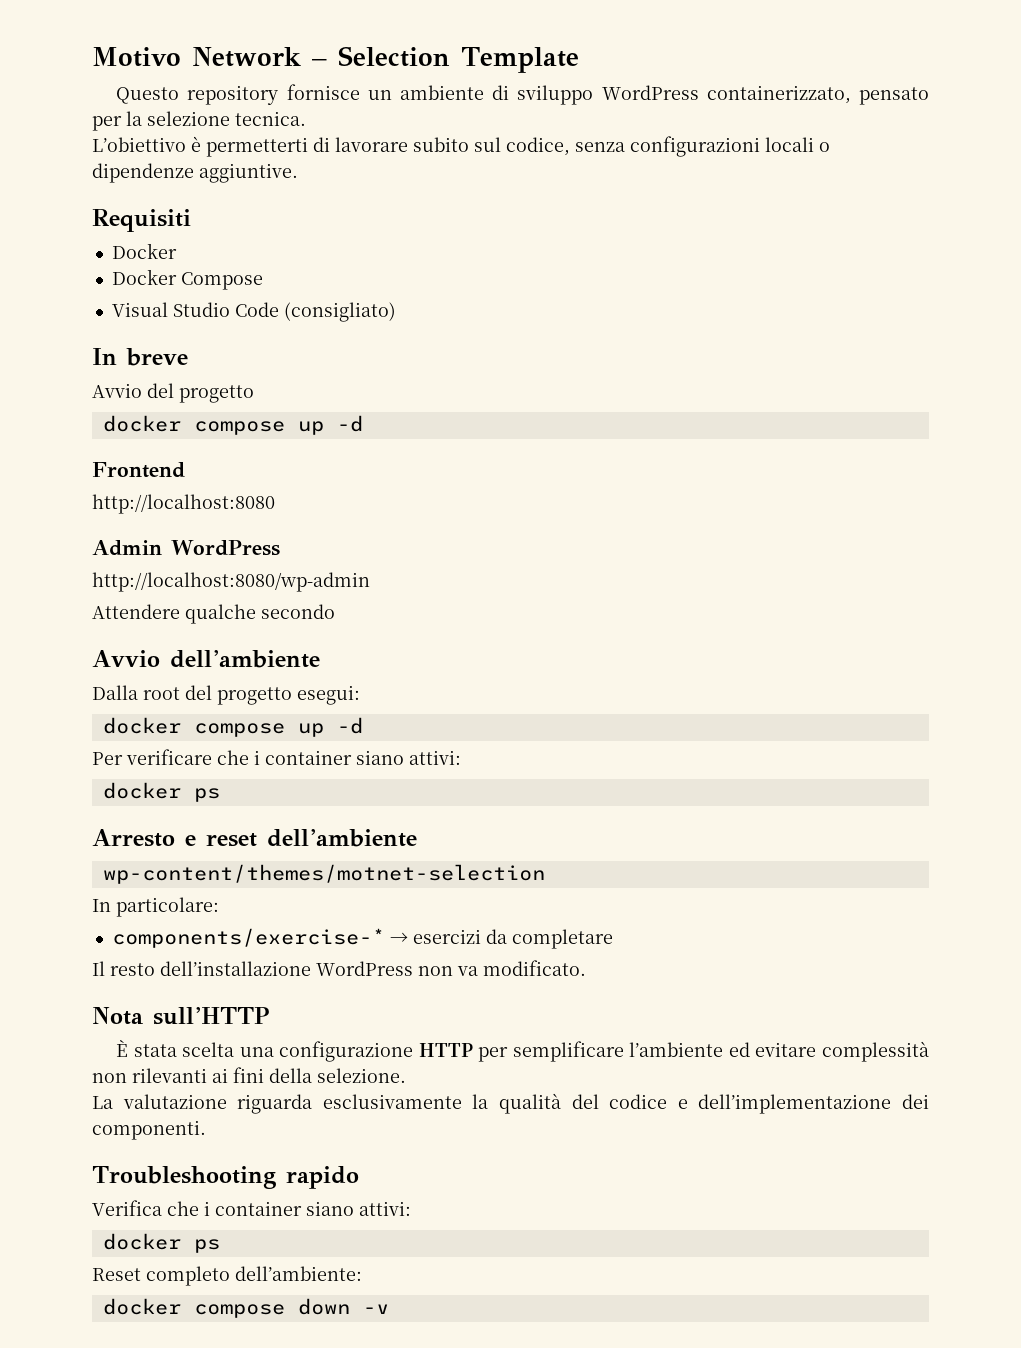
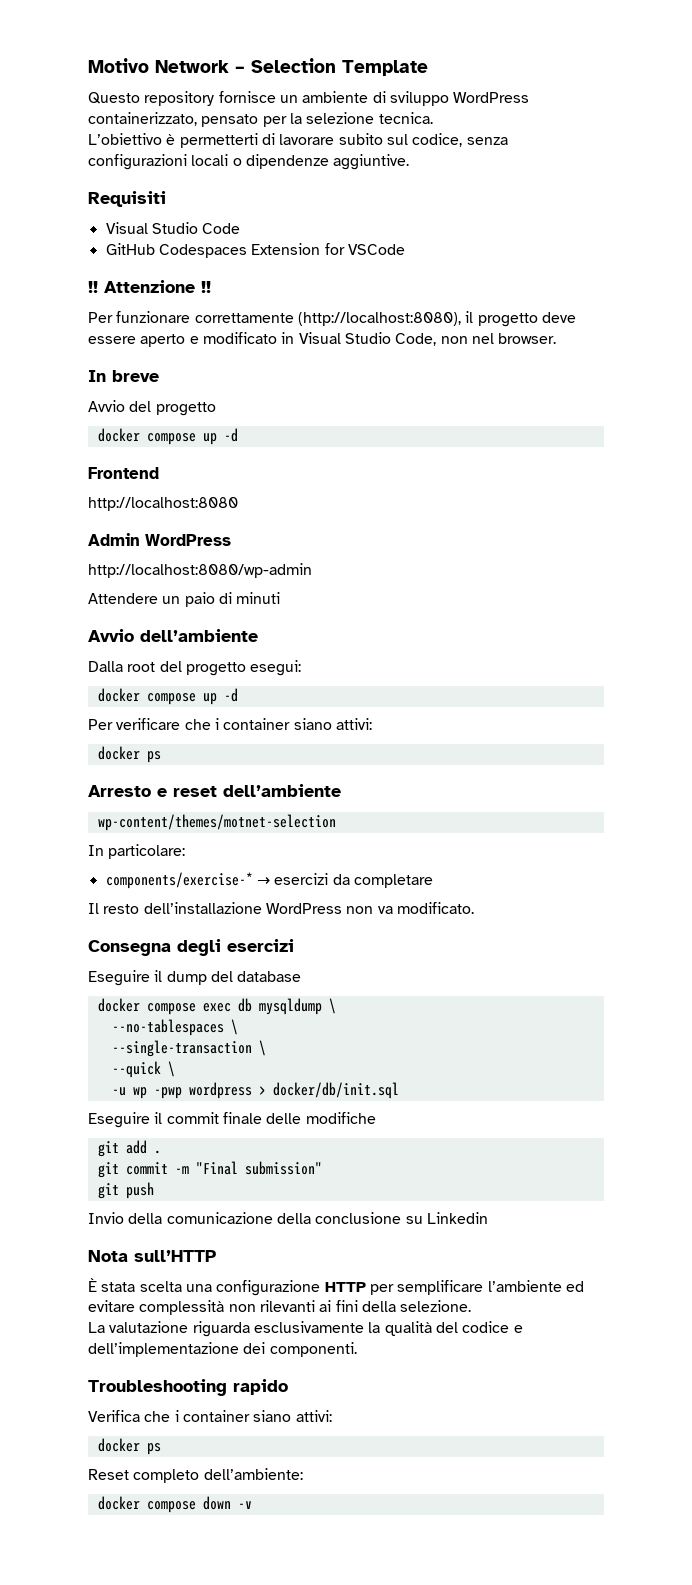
[111,243,177,259] [111,269,263,290] // Docker // Docker Compose -> (166, 199) none
[283,302,396,322] (consigliato) -> [105,243,405,258] [88,280,211,293] [88,311,576,327] [88,332,557,347] // GitHub Codespaces Extension for VSCode // !! Attenzione !! // Per funzionare correttamente (http://localhost:8080), il progetto deve essere aperto e modificato in Visual Studio Code, non nel browser.
[185,604,335,624] qualche secondo -> [162,592,281,607] un paio di minuti
(586, 968) none -> [88,939,294,956] [88,970,302,986] [97,998,336,1015] [111,1019,238,1036] [111,1040,266,1057] [111,1061,175,1078] [111,1082,399,1099] [88,1112,376,1128] [97,1140,161,1157] [97,1161,322,1178] [97,1182,154,1199] [88,1212,488,1224] // Consegna degli esercizi // Eseguire il dump del database // docker compose exec db mysqldump \ // --no-tablespaces \ // --single-transaction \ // --quick \ // -u wp -pwp wordpress > docker/db/init.sql // Eseguire il commit finale delle modifiche // git add . // git commit -m "Final submission" // git push // Invio della comunicazione della conclusione su Linkedin

